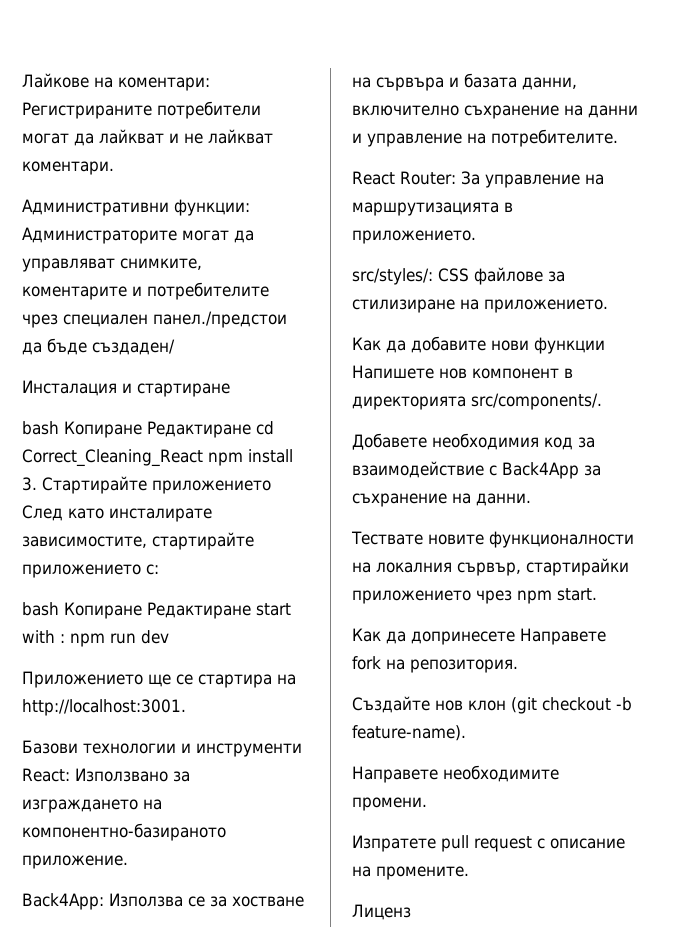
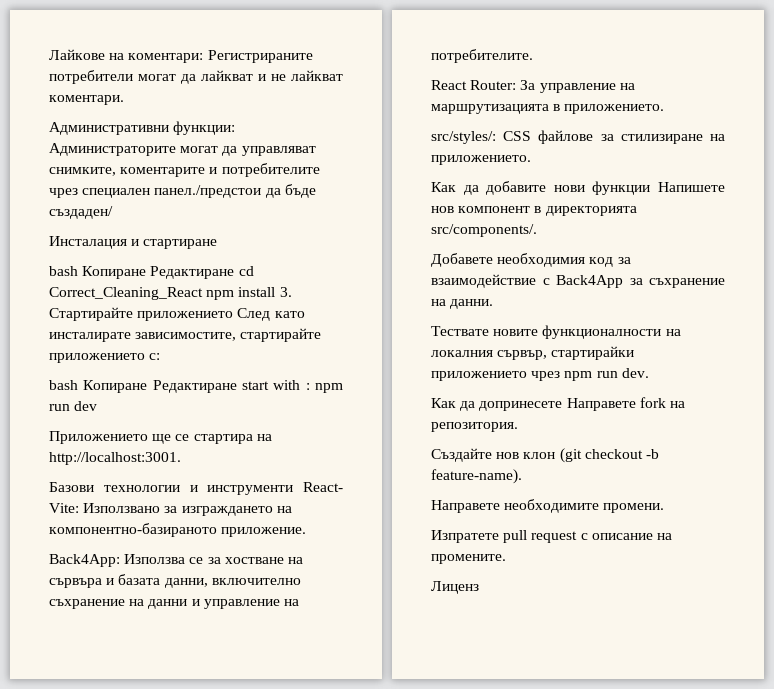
[22,768,70,782] React: -> [303,482,343,492] [49,503,79,513] React- Vite:
[557,588,597,601] start. -> [596,368,649,378] run dev.

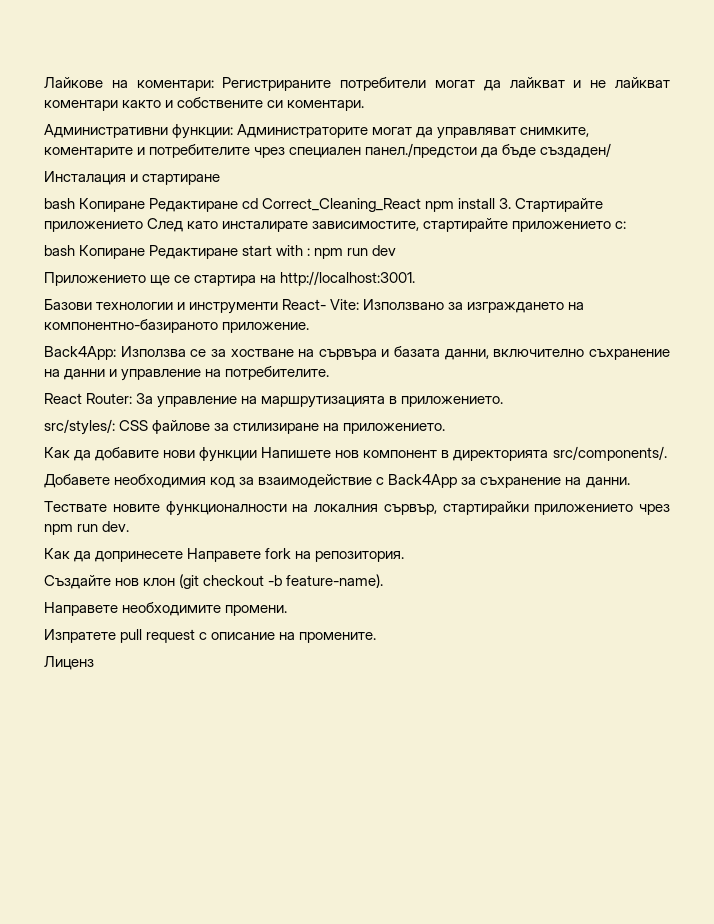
(343, 75) none -> [44,97,284,111] коментари както и собствените си

